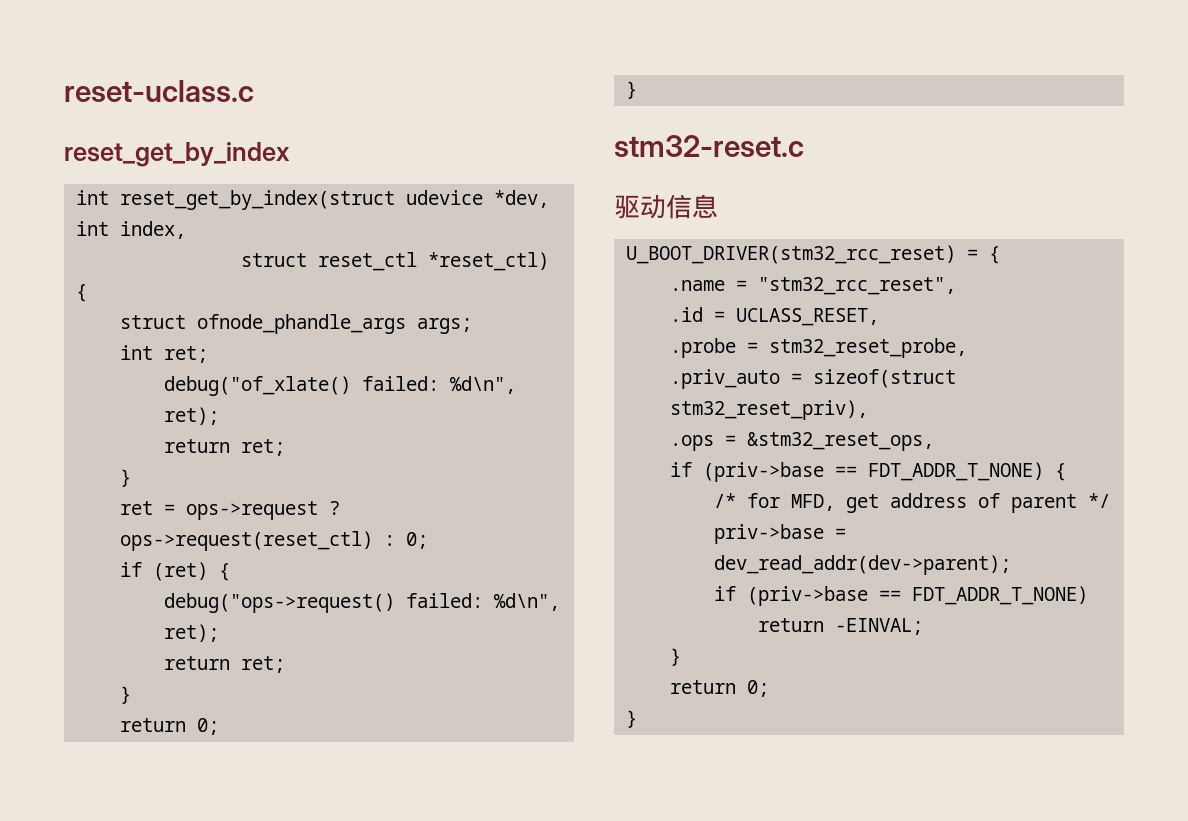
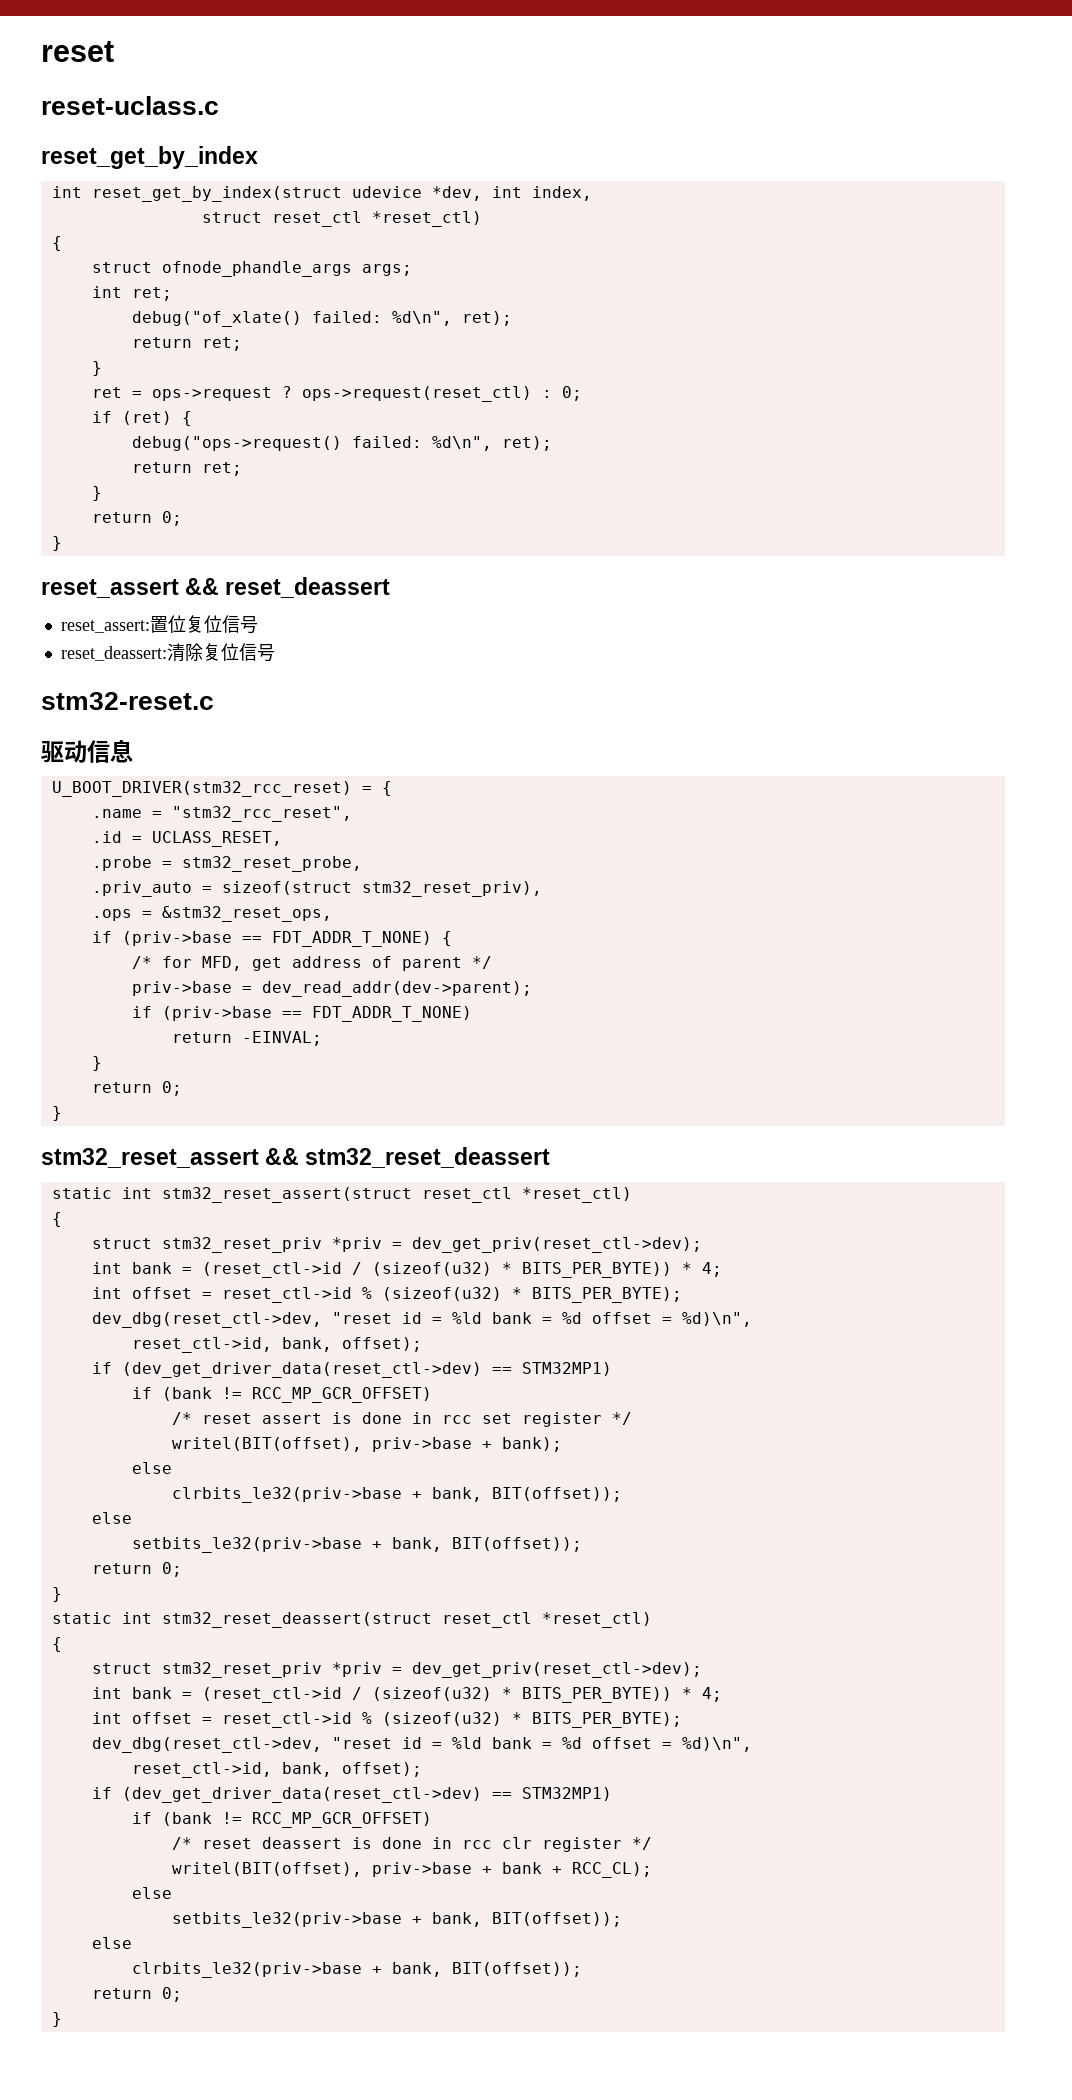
(64, 91) none -> [41,41,114,62] reset //
(637, 90) none -> [41,577,391,598] [60,615,258,634] [60,643,275,662] // reset_assert && reset_deassert // reset_assert:置位复位信号 // reset_deassert:清除复位信号
(637, 719) none -> [41,1147,551,1168] [51,1187,632,1203] [51,1212,62,1227] [91,1237,702,1253] [91,1262,722,1278] [91,1287,682,1303] [91,1312,752,1328] [131,1337,422,1353] [91,1362,612,1378] [131,1387,432,1403] [171,1412,632,1427] [171,1437,562,1452] [131,1462,172,1474] [171,1487,622,1503] [91,1512,132,1524] [131,1537,582,1553] [91,1562,182,1577] [51,1587,62,1602] [51,1612,652,1628] [51,1637,62,1652] [91,1662,702,1678] [91,1687,722,1703] [91,1712,682,1728] [91,1737,752,1753] [131,1762,422,1778] [91,1787,612,1803] [131,1812,432,1828] [171,1837,652,1852] [171,1862,652,1878] [131,1887,172,1899] [171,1912,622,1928] [91,1937,132,1949] [131,1962,582,1978] [91,1987,182,2002] [51,2012,62,2027] // stm32_reset_assert && stm32_reset_deassert // static int stm32_reset_assert(struct reset_ctl *reset_ctl) // { // struct stm32_reset_priv *priv = dev_get_priv(reset_ctl->dev); // int bank = (reset_ctl->id / (sizeof(u32) * BITS_PER_BYTE)) * 4; // int offset = reset_ctl->id % (sizeof(u32) * BITS_PER_BYTE); // dev_dbg(reset_ctl->dev, "reset id = %ld bank = %d offset = %d)\n", // reset_ctl->id, bank, offset); // if (dev_get_driver_data(reset_ctl->dev) == STM32MP1) // if (bank != RCC_MP_GCR_OFFSET) // /* reset assert is done in rcc set register */ // writel(BIT(offset), priv->base + bank); // else // clrbits_le32(priv->base + bank, BIT(offset)); // else // setbits_le32(priv->base + bank, BIT(offset)); // return 0; // } // static int stm32_reset_deassert(struct reset_ctl *reset_ctl) // { // struct stm32_reset_priv *priv = dev_get_priv(reset_ctl->dev); // int bank = (reset_ctl->id / (sizeof(u32) * BITS_PER_BYTE)) * 4; // int offset = reset_ctl->id % (sizeof(u32) * BITS_PER_BYTE); // dev_dbg(reset_ctl->dev, "reset id = %ld bank = %d offset = %d)\n", // reset_ctl->id, bank, offset); // if (dev_get_driver_data(reset_ctl->dev) == STM32MP1) // if (bank != RCC_MP_GCR_OFFSET) // /* reset deassert is done in rcc clr register */ // writel(BIT(offset), priv->base + bank + RCC_CL); // else // setbits_le32(priv->base + bank, BIT(offset)); // else // clrbits_le32(priv->base + bank, BIT(offset)); // return 0; // }

